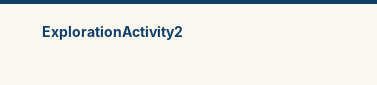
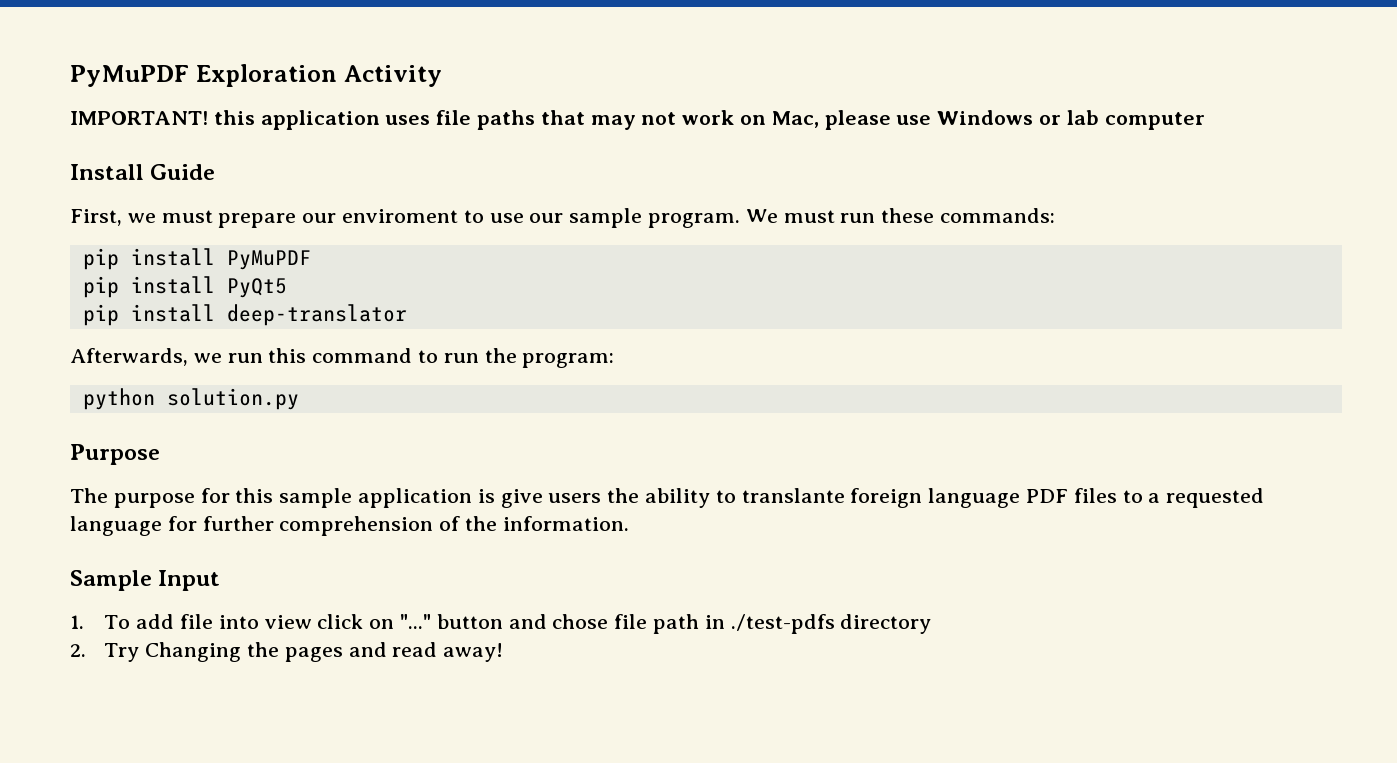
[42,25,183,40] ExplorationActivity2 -> [70,64,442,87] [70,110,1205,130] [70,164,216,180] [70,208,1056,228] [82,248,311,270] [82,276,287,298] [82,304,407,326] [70,348,615,368] [82,388,299,410] [70,444,160,465] [70,488,1265,508] [70,516,629,536] [70,570,221,591] [70,614,932,634] [70,642,504,662] PyMuPDF Exploration Activity // IMPORTANT! this application uses file paths that may not work on Mac, please use Windows or lab computer // Install Guide // First, we must prepare our enviroment to use our sample program. We must run these commands: // pip install PyMuPDF // pip install PyQt5 // pip install deep-translator // Afterwards, we run this command to run the program: // python solution.py // Purpose // The purpose for this sample application is give users the ability to translante foreign language PDF files to a requested language for further comprehension of the information. // Sample Input // 1. To add file into view click on "..." button and chose file path in ./test-pdfs directory // 2. Try Changing the pages and read away!

